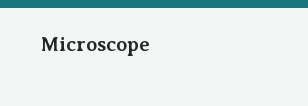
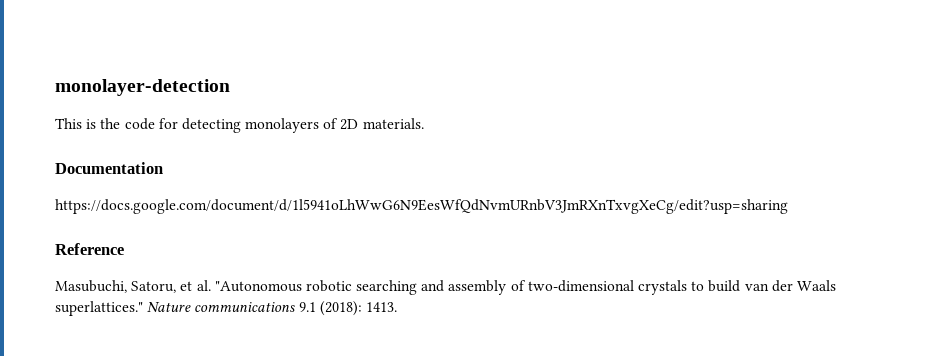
[41,37,150,56] Microscope -> [55,79,230,96] [55,118,424,133] [55,162,163,174] [55,199,788,214] [55,243,124,255] [55,280,836,295] [55,301,397,316] monolayer-detection // This is the code for detecting monolayers of 2D materials. // Documentation // https://docs.google.com/document/d/1l5941oLhWwG6N9EesWfQdNvmURnbV3JmRXnTxvgXeCg/edit?usp=sharing // Reference // Masubuchi, Satoru, et al. "Autonomous robotic searching and assembly of two-dimensional crystals to build van der Waals superlattices." Nature communications 9.1 (2018): 1413.

